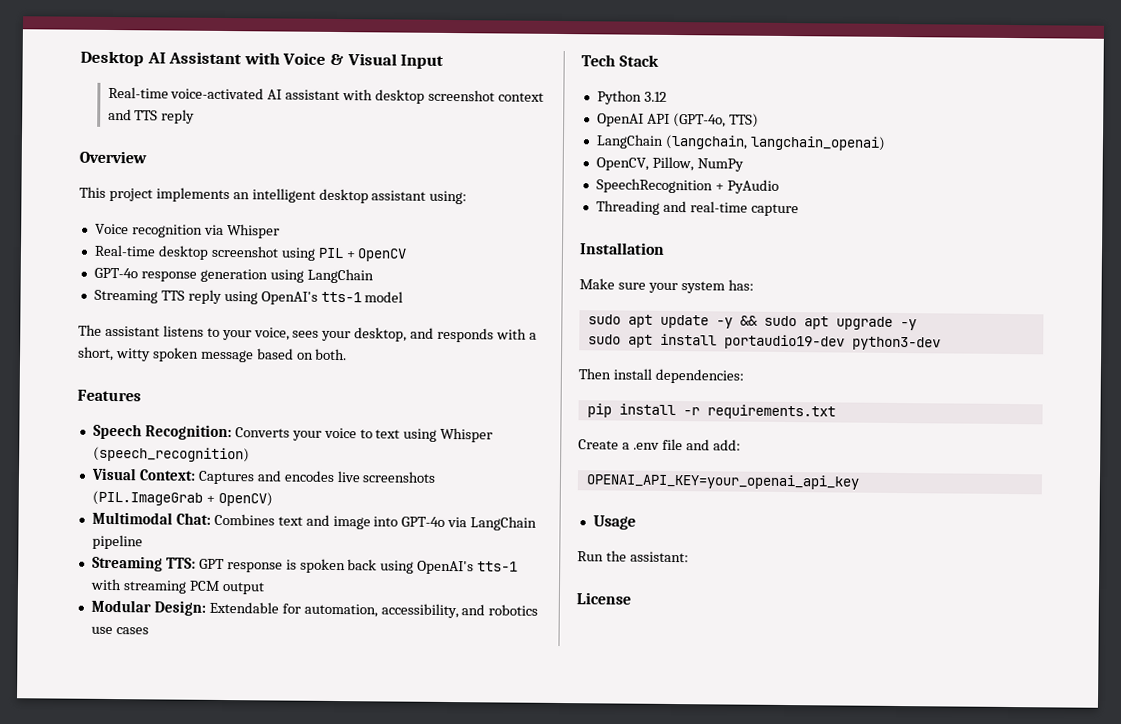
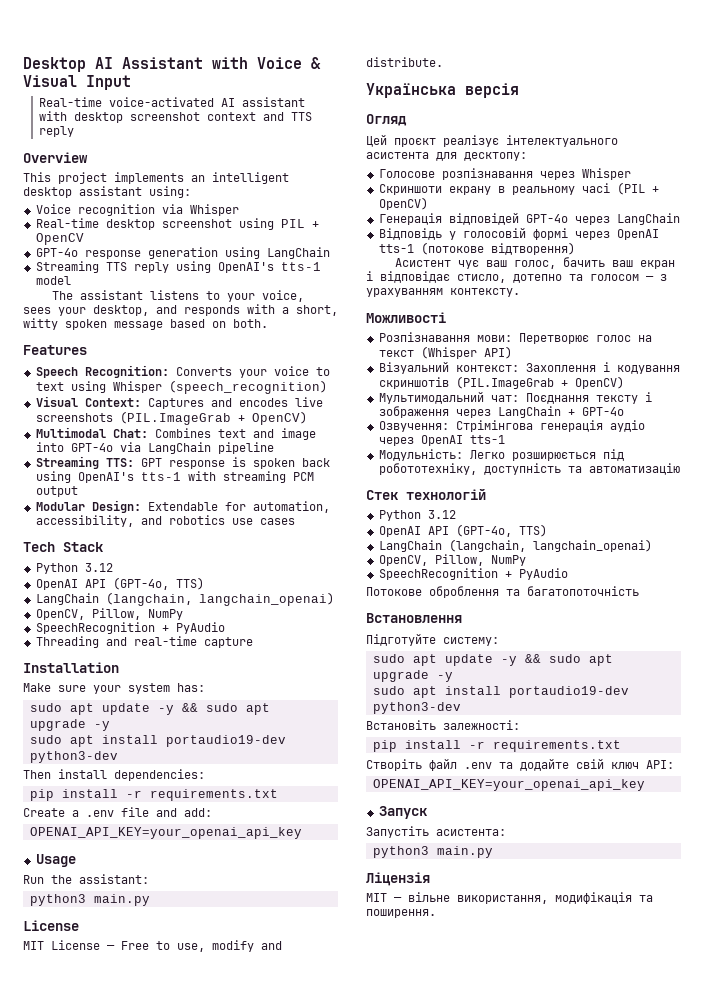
[576,592,631,605] // License -> [29,894,150,906] [23,920,79,931] [23,940,282,952] [366,57,443,67] [366,83,519,98] [366,114,407,126] [366,134,618,147] [366,152,527,161] [378,168,631,180] [378,182,659,195] [378,197,428,210] [378,212,680,225] [378,227,659,240] [378,242,575,255] [394,257,675,269] [366,271,667,283] [366,288,520,297] [366,312,446,323] [378,332,652,344] [378,346,512,359] [378,361,680,374] [378,376,624,389] [378,391,652,404] [378,406,624,418] [378,420,645,432] [378,435,505,446] [378,449,624,461] [378,463,680,475] [366,489,486,500] [378,510,456,521] [378,524,547,537] [378,539,652,552] [378,554,526,566] [378,568,568,580] [366,586,639,598] [366,613,462,623] [366,633,499,646] [372,654,613,666] [372,670,453,682] [372,686,629,698] [372,702,461,714] [366,720,520,730] [372,740,621,752] [366,758,674,771] [372,779,645,791] [378,806,428,819] [366,826,506,838] [372,846,493,858] [366,872,430,886] [366,892,653,904] [366,909,436,918] // python3 main.py // License // MIT License — Free to use, modify and distribute. // Українська версія // Огляд // Цей проєкт реалізує інтелектуального асистента для десктопу: // Голосове розпізнавання через Whisper // Скриншоти екрану в реальному часі (PIL + OpenCV) // Генерація відповідей GPT-4o через LangChain // Відповідь у голосовій формі через OpenAI tts-1 (потокове відтворення) // Асистент чує ваш голос, бачить ваш екран і відповідає стисло, дотепно та голосом — з урахуванням контексту. // Можливості // Розпізнавання мови: Перетворює голос на текст (Whisper API) // Візуальний контекст: Захоплення і кодування скриншотів (PIL.ImageGrab + OpenCV) // Мультимодальний чат: Поєднання тексту і зображення через LangChain + GPT-4o // Озвучення: Стрімінгова генерація аудіо через OpenAI tts-1 // Модульність: Легко розширюється під робототехніку, доступність та автоматизацію // Стек технологій // Python 3.12 // OpenAI API (GPT-4o, TTS) // LangChain (langchain, langchain_openai) // OpenCV, Pillow, NumPy // SpeechRecognition + PyAudio // Потокове оброблення та багатопоточність // Встановлення // Підготуйте систему: // sudo apt update -y && sudo apt upgrade -y // sudo apt install portaudio19-dev python3-dev // Встановіть залежності: // pip install -r requirements.txt // Створіть файл .env та додайте свій ключ API: // OPENAI_API_KEY=your_openai_api_key // Запуск // Запустіть асистента: // python3 main.py // Ліцензія // MIT — вільне використання, модифікація та поширення.

